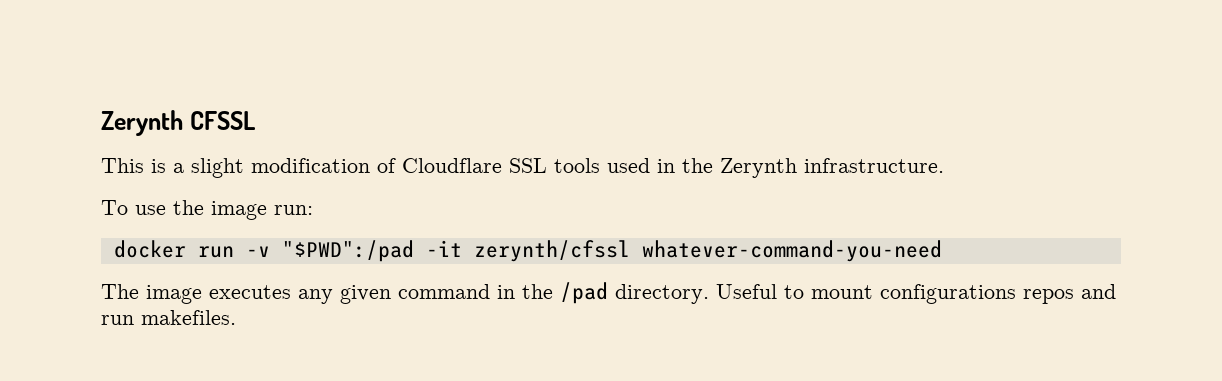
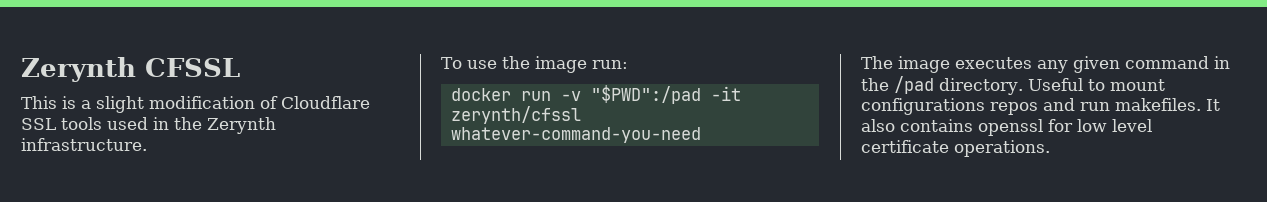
(236, 317) none -> [1206,99,1220,111] [861,119,1152,136] [861,140,1050,157] It also contains openssl for low level certificate operations.

